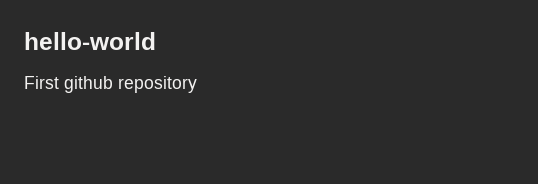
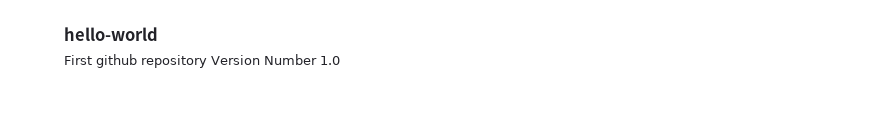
(197, 84) none -> [211,54,340,65] Version Number 1.0

